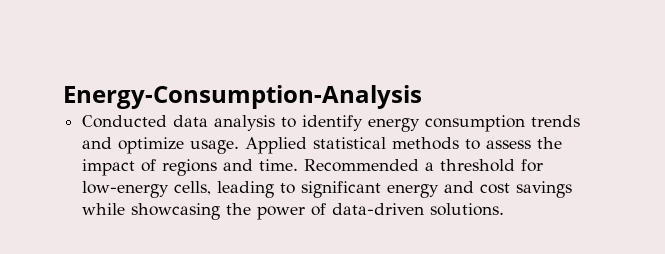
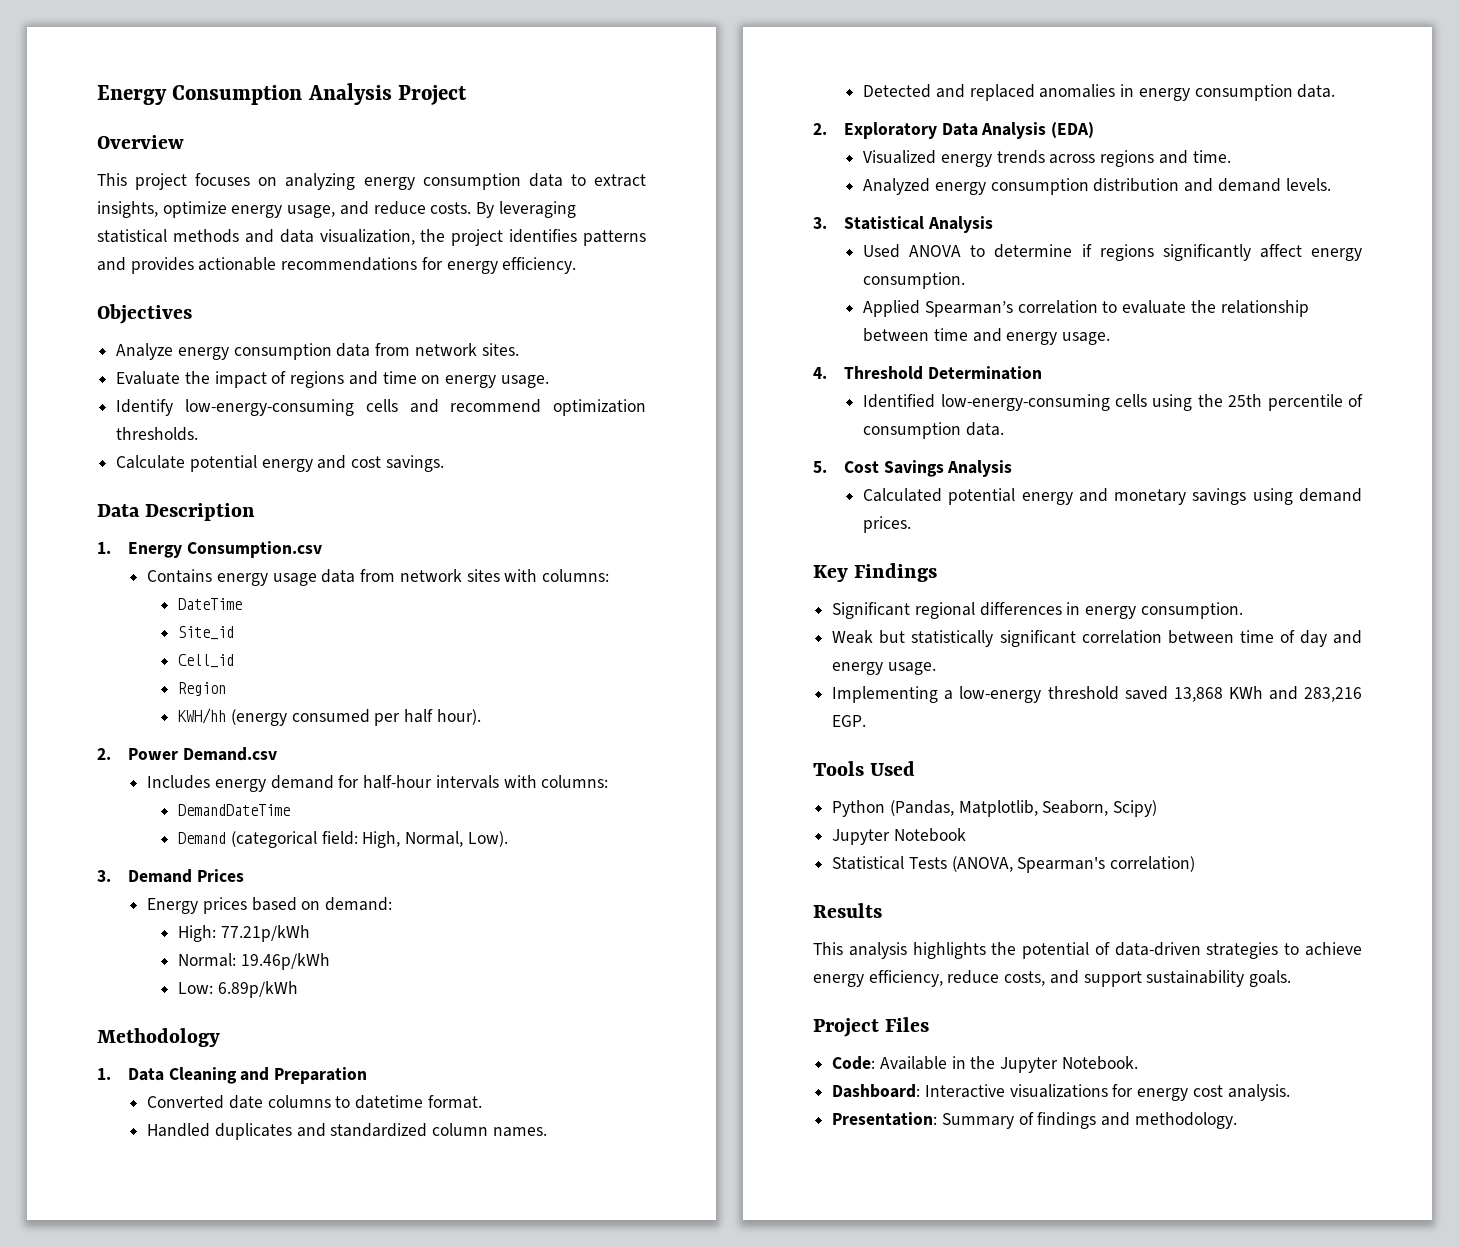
[63,85,422,109] [82,115,581,132] [82,137,532,154] Energy-Consumption-Analysis // Conducted data analysis to identify energy consumption trends and optimize usage. Applied statistical methods to assess -> [97,83,468,105] [97,135,184,149] [97,173,646,190] [97,201,576,218] [97,229,646,246] [97,257,577,274] [97,304,192,324] [116,343,519,360] [116,371,181,385] Energy Consumption Analysis Project // Overview // This project focuses on analyzing energy consumption data to extract insights, optimize energy usage, and reduce costs. By leveraging statistical methods and data visualization, the project identifies patterns and provides actionable recommendations for energy efficiency. // Objectives // Analyze energy consumption data from network sites. // Evaluate
[259,159,544,172] [82,181,573,198] [82,203,505,220] time. Recommended a threshold for low-energy cells, leading to significant energy and cost savings while showcasing the power of data-driven solutions. -> [382,371,549,388] [116,399,646,416] [116,427,199,441] [116,455,444,472] [97,503,256,521] [97,541,322,558] [147,569,609,586] [178,598,243,610] [178,626,235,640] [178,654,235,668] [178,682,227,696] [178,708,481,726] [97,747,277,761] [147,775,609,792] [178,804,291,816] [178,831,508,848] [97,869,244,883] [147,897,393,914] [178,925,310,942] [178,953,330,970] [178,981,298,998] [97,1028,220,1047] [97,1067,368,1084] [147,1095,482,1109] [147,1123,547,1140] [863,84,1336,101] [813,122,1095,139] [863,150,1231,167] [863,178,1331,195] [813,216,993,233] [863,244,1362,261] [863,272,966,289] [863,300,1309,317] [863,328,1111,345] [813,366,1042,380] [863,394,1363,411] [863,422,1004,439] [813,460,1013,477] [863,488,1362,505] [863,516,912,533] [813,563,938,582] [832,602,1243,619] [832,630,1362,647] [832,662,936,675] [832,686,1362,703] [832,715,867,727] [813,761,916,776] [832,800,1158,817] [832,828,966,845] [832,856,1196,873] [813,903,882,918] [813,942,1362,959] [813,970,1292,987] [813,1017,930,1037] [832,1056,1138,1073] [832,1084,1290,1101] [832,1112,1237,1129] time on energy usage. // Identify low-energy-consuming cells and recommend optimization thresholds. // Calculate potential energy and cost savings. // Data Description // 1. Energy Consumption.csv // Contains energy usage data from network sites with columns: // DateTime // Site_id // Cell_id // Region // KWH/hh (energy consumed per half hour). // 2. Power Demand.csv // Includes energy demand for half-hour intervals with columns: // DemandDateTime // Demand (categorical field: High, Normal, Low). // 3. Demand Prices // Energy prices based on demand: // High: 77.21p/kWh // Normal: 19.46p/kWh // Low: 6.89p/kWh // Methodology // 1. Data Cleaning and Preparation // Converted date columns to datetime format. // Handled duplicates and standardized column names. // Detected and replaced anomalies in energy consumption data. // 2. Exploratory Data Analysis (EDA) // Visualized energy trends across regions and time. // Analyzed energy consumption distribution and demand levels. // 3. Statistical Analysis // Used ANOVA to determine if regions significantly affect energy consumption. // Applied Spearman’s correlation to evaluate the relationship between time and energy usage. // 4. Threshold Determination // Identified low-energy-consuming cells using the 25th percentile of consumption data. // 5. Cost Savings Analysis // Calculated potential energy and monetary savings using demand prices. // Key Findings // Significant regional differences in energy consumption. // Weak but statistically significant correlation between time of day and energy usage. // Implementing a low-energy threshold saved 13,868 KWh and 283,216 EGP. // Tools Used // Python (Pandas, Matplotlib, Seaborn, Scipy) // Jupyter Notebook // Statistical Tests (ANOVA, Spearman's correlation) // Results // This analysis highlights the potential of data-driven strategies to achieve energy efficiency, reduce costs, and support sustainability goals. // Project Files // Code: Available in the Jupyter Notebook. // Dashboard: Interactive visualizations for energy cost analysis. // Presentation: Summary of findings and methodology.

